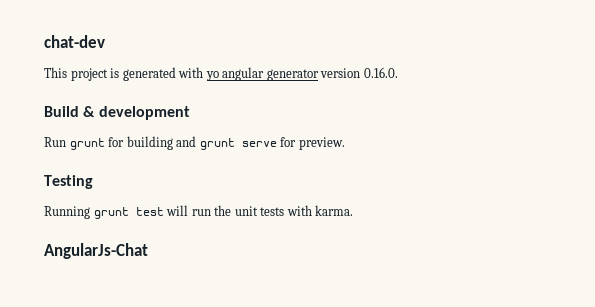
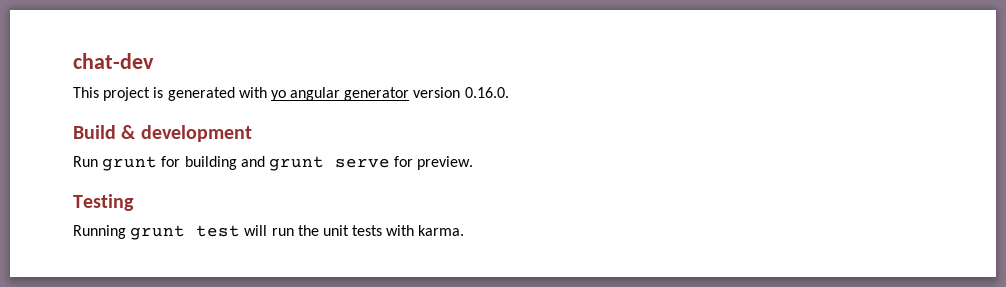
[44,243,148,259] // AngularJs-Chat -> (465, 230) none

